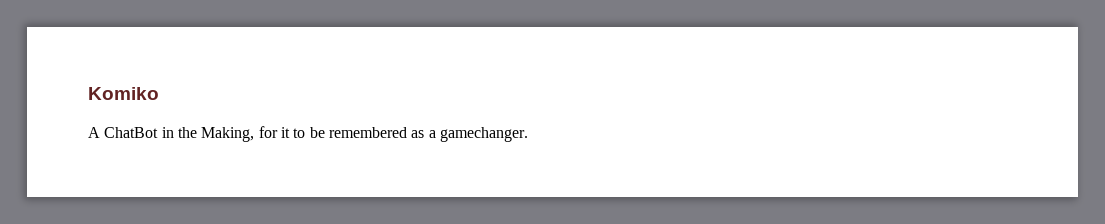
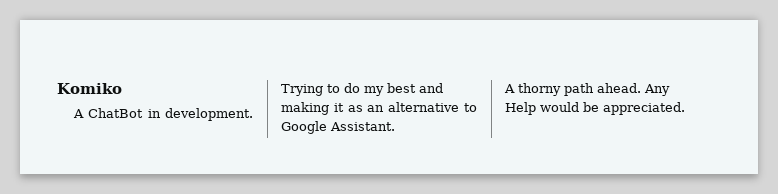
[177,126,528,142] the Making, for it to be remembered as a gamechanger. -> [165,108,253,121] [281,83,443,96] [281,102,477,115] [281,121,395,134] [504,83,670,96] [505,102,685,115] development. Trying to do my best and making it as an alternative to Google Assistant. // A thorny path ahead. Any Help would be appreciated.

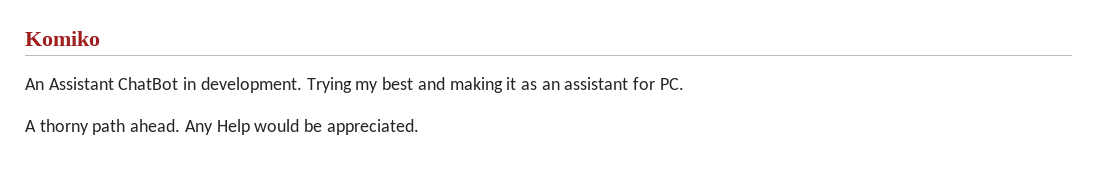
[72,109,84,118] A -> [25,77,114,90] An Assistant
[327,83,360,93] to do -> (352, 85) none
[388,102,477,112] [281,121,395,134] alternative to Google Assistant. -> [564,77,684,90] assistant for PC.

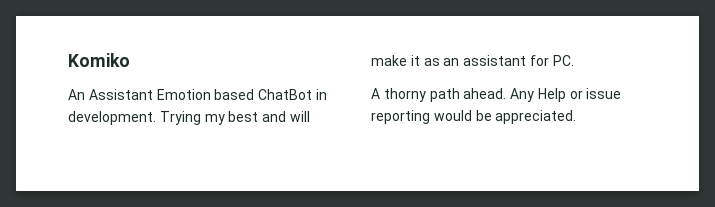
(114, 83) none -> [156,89,255,100] Emotion based
[449,77,503,93] making -> [289,111,310,122] [371,55,407,66] will make
(250, 127) none -> [569,88,622,99] [371,110,430,124] or issue reporting

